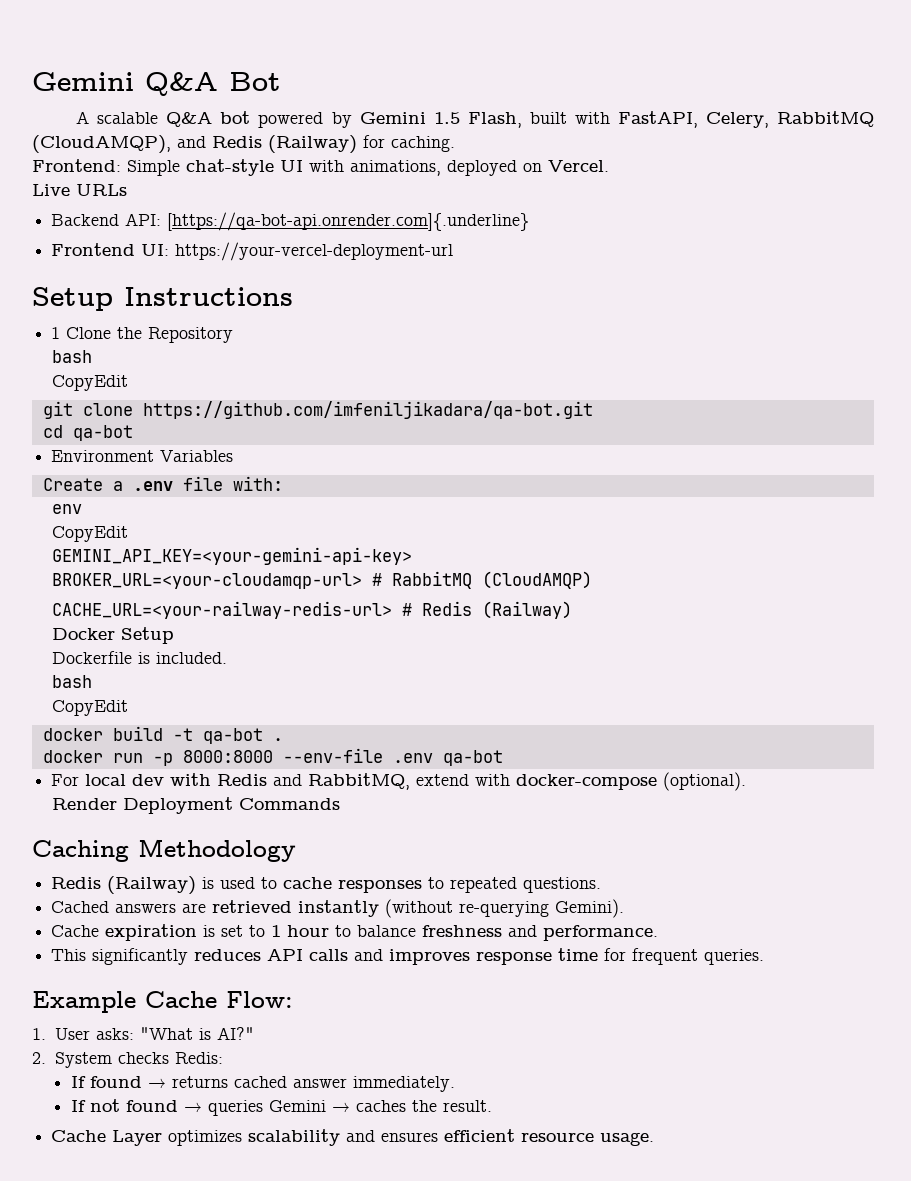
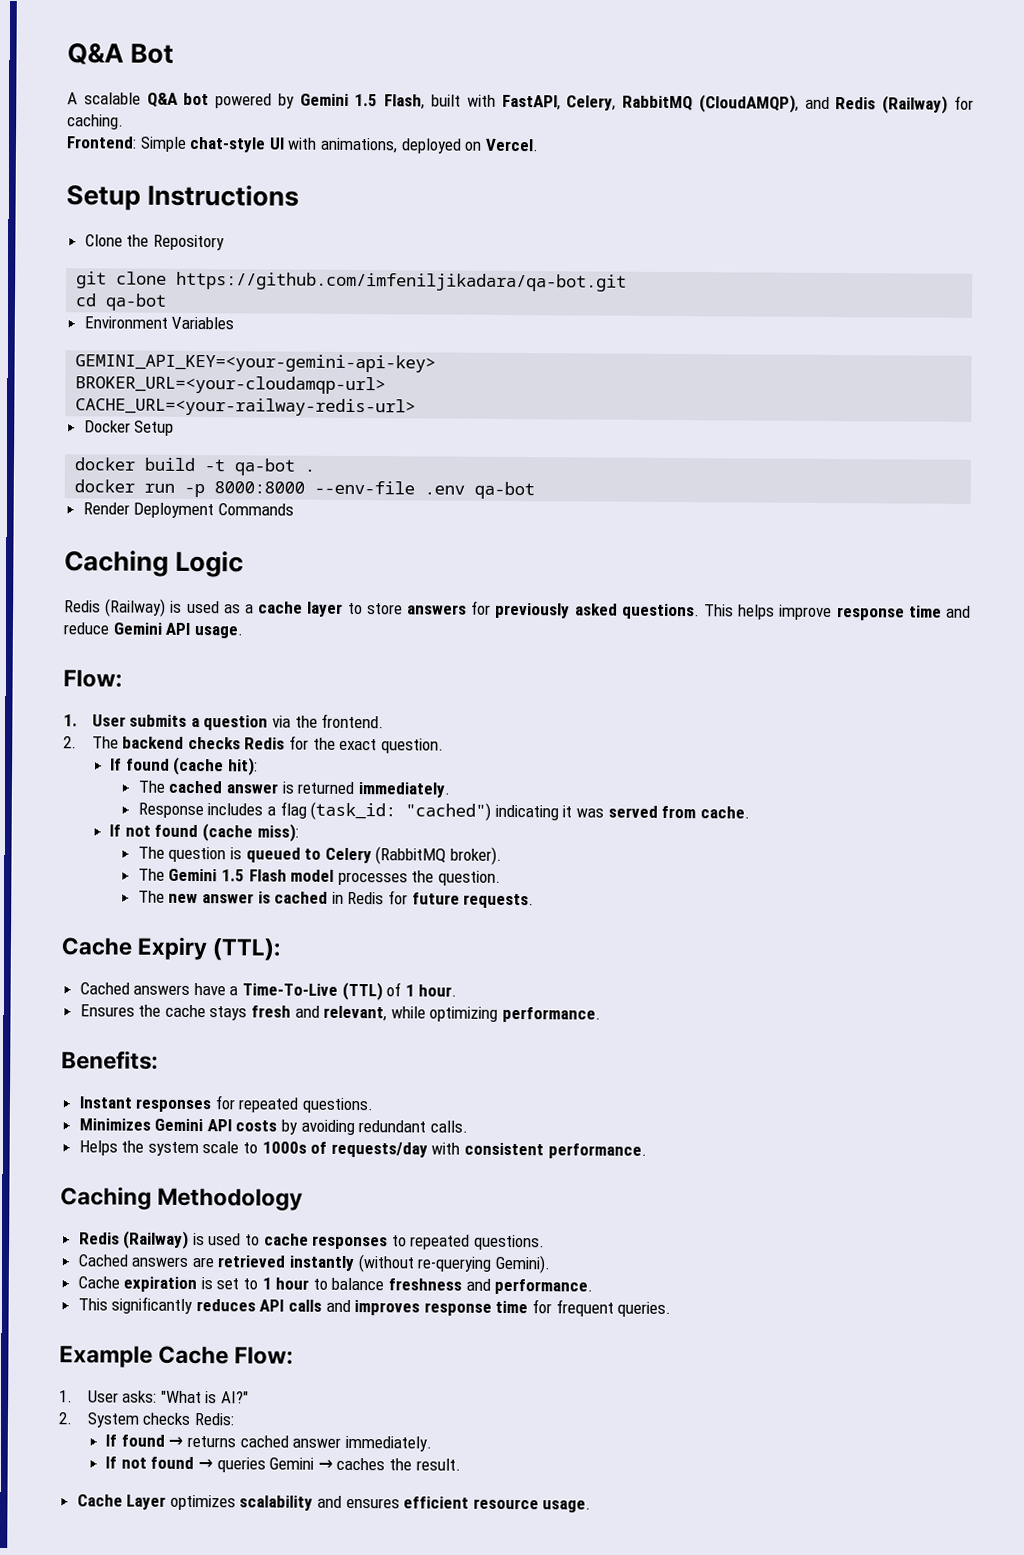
[32,72,134,91] Gemini -> (67, 54) none
[32,184,127,196] [51,212,530,231] [51,242,454,261] // Live URLs // Backend API: [https://qa-bot-api.onrender.com]{.underline} // Frontend UI: https://your-vercel-deployment-url -> (539, 145) none
[51,327,61,339] 1 -> (300, 195) none
[51,350,92,363] [51,375,128,391] // bash // CopyEdit -> (225, 242) none
[42,476,283,491] [51,504,82,514] [51,526,128,542] [51,547,412,565] [51,571,592,589] [51,601,572,619] [51,627,174,644] [51,651,227,664] [51,675,92,688] [51,700,128,716] Create a .env file with: // env // CopyEdit // GEMINI_API_KEY=<your-gemini-api-key> // BROKER_URL=<your-cloudamqp-url> # RabbitMQ (CloudAMQP) // CACHE_URL=<your-railway-redis-url> # Redis (Railway) // Docker Setup // Dockerfile is included. // bash // CopyEdit -> [75,353,437,373] [75,375,387,395] [75,397,417,417] [83,420,175,436] GEMINI_API_KEY=<your-gemini-api-key> // BROKER_URL=<your-cloudamqp-url> // CACHE_URL=<your-railway-redis-url> // Docker Setup
[51,772,747,791] [51,797,340,814] For local dev with Redis and RabbitMQ, extend with docker-compose (optional). // Render Deployment Commands -> [82,502,294,519] [64,550,245,578] [64,598,972,621] [63,622,243,639] [63,669,122,688] [63,713,385,731] [63,735,444,754] [110,756,259,776] [137,780,450,798] [137,801,750,821] [109,823,299,842] [137,846,502,865] [137,868,501,886] [137,890,535,909] [61,936,281,961] [79,981,458,1001] [79,1004,602,1023] [61,1050,158,1070] [78,1095,374,1114] [78,1118,468,1136] [78,1140,647,1159] Render Deployment Commands // Caching Logic // Redis (Railway) is used as a cache layer to store answers for previously asked questions. This helps improve response time and reduce Gemini API usage. // Flow: // 1. User submits a question via the frontend. // 2. The backend checks Redis for the exact question. // If found (cache hit): // The cached answer is returned immediately. // Response includes a flag (task_id: "cached") indicating it was served from cache. // If not found (cache miss): // The question is queued to Celery (RabbitMQ broker). // The Gemini 1.5 Flash model processes the question. // The new answer is cached in Redis for future requests. // Cache Expiry (TTL): // Cached answers have a Time-To-Live (TTL) of 1 hour. // Ensures the cache stays fresh and relevant, while optimizing performance. // Benefits: // Instant responses for repeated questions. // Minimizes Gemini API costs by avoiding redundant calls. // Helps the system scale to 1000s of requests/day with consistent performance.

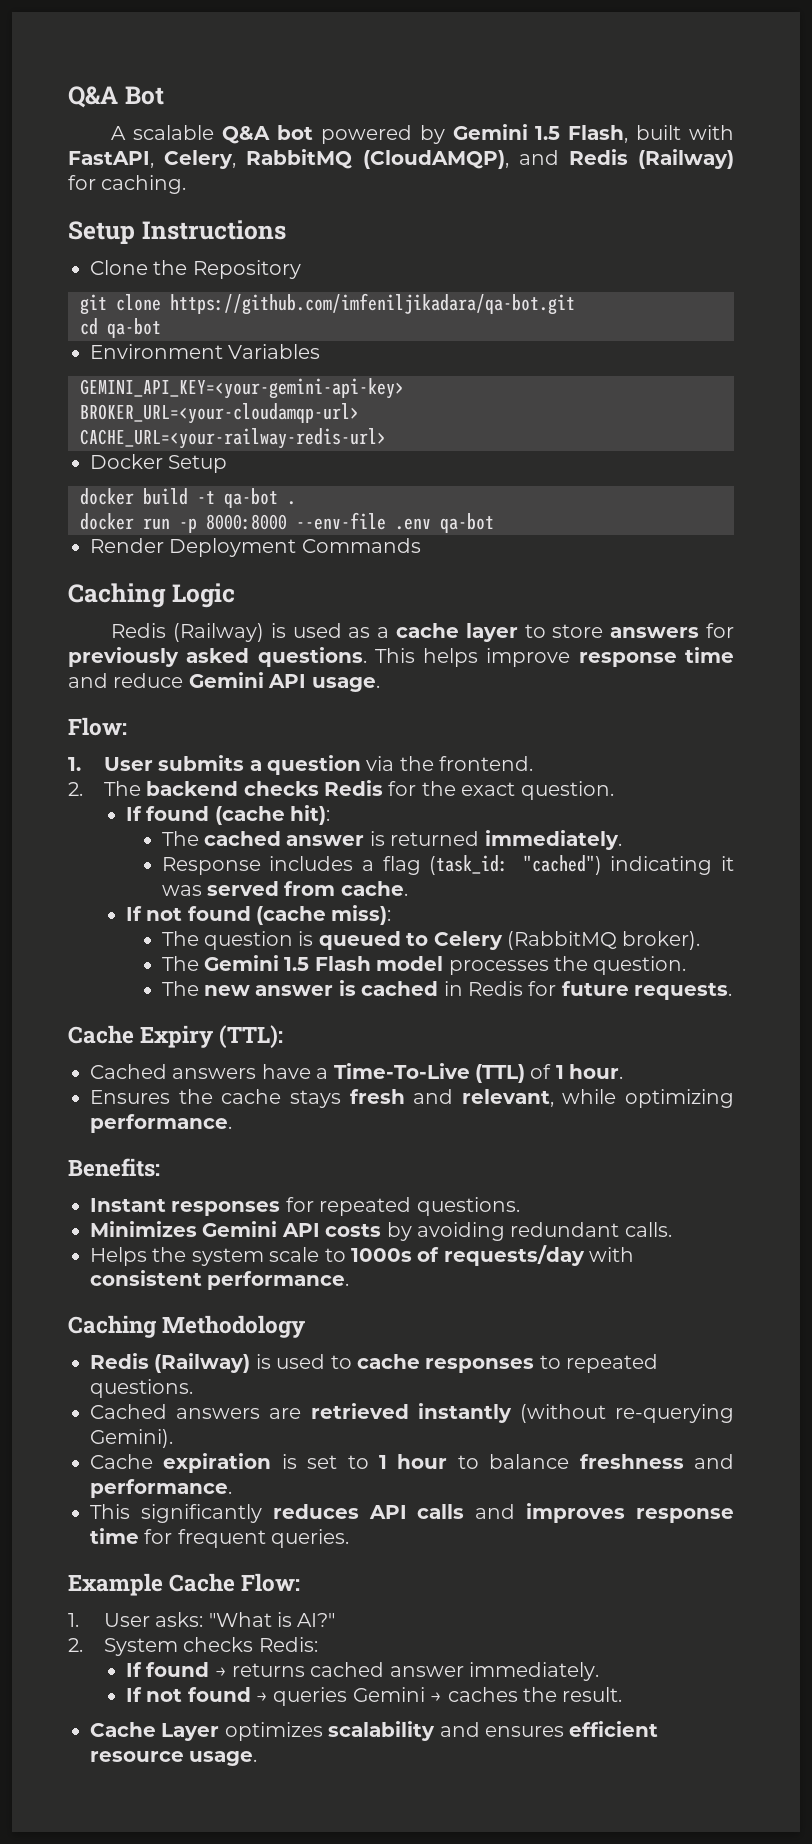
[66,136,539,154] // Frontend: Simple chat-style UI with animations, deployed on Vercel. -> (187, 184) none

